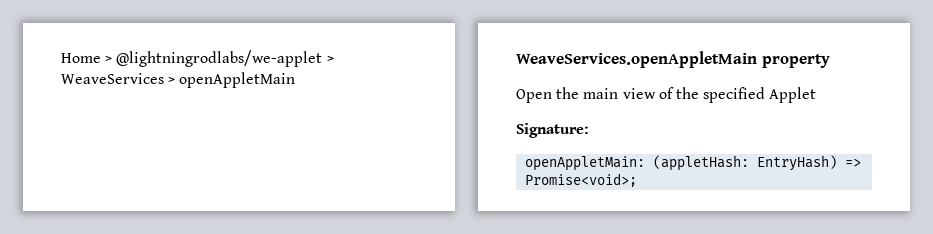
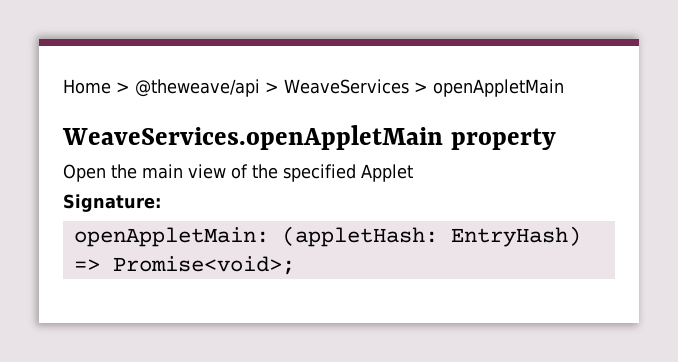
[116,50,323,67] @lightningrodlabs/we-applet -> [135,79,260,97] @theweave/api

